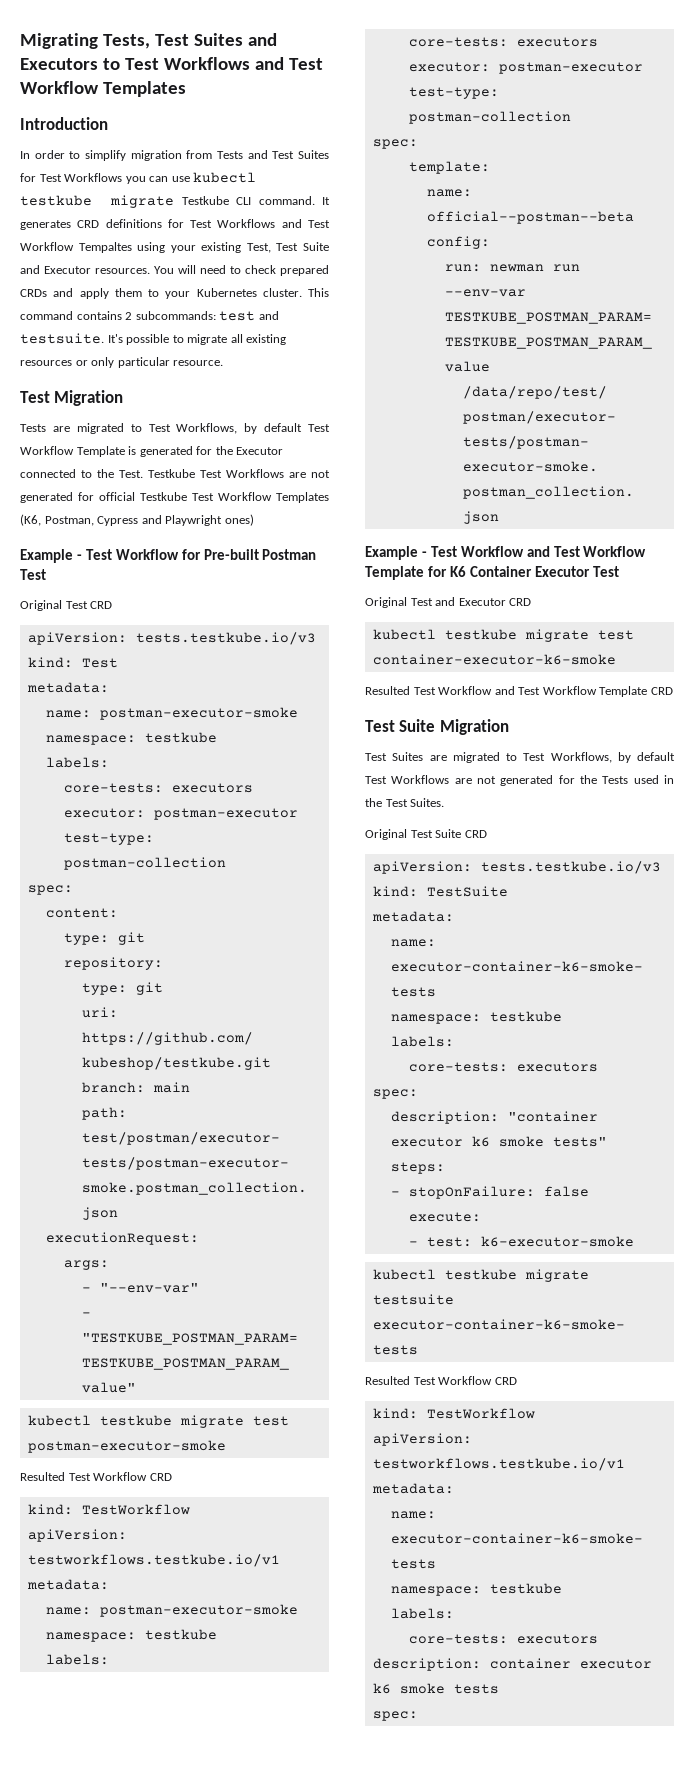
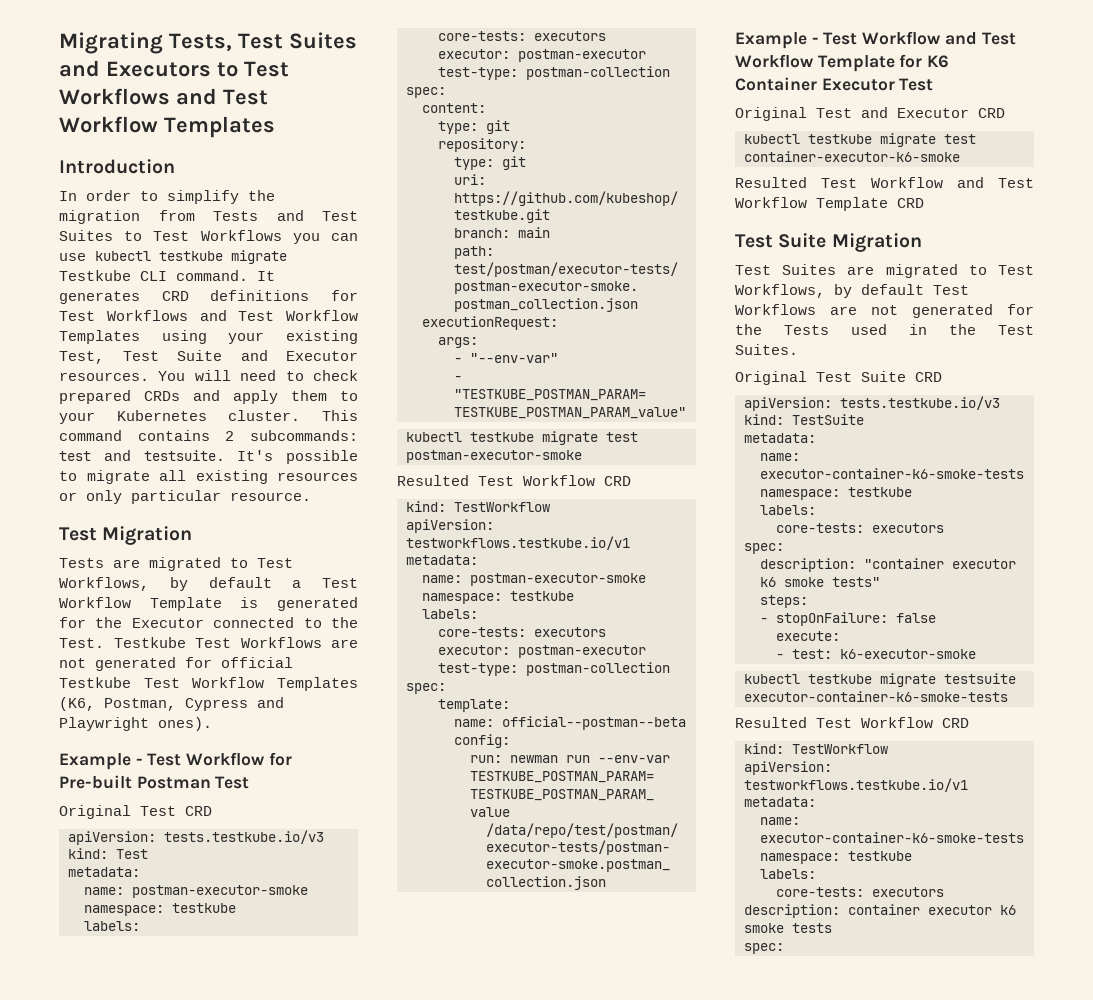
(127, 155) none -> [248,190,275,201] the
[20,173,36,182] for -> [124,231,143,241] to
[78,242,132,253] Tempaltes -> [59,330,140,344] Templates
(303, 427) none -> [292,580,302,588] a
[224,514,254,526] ones) -> [158,717,212,731] ones).

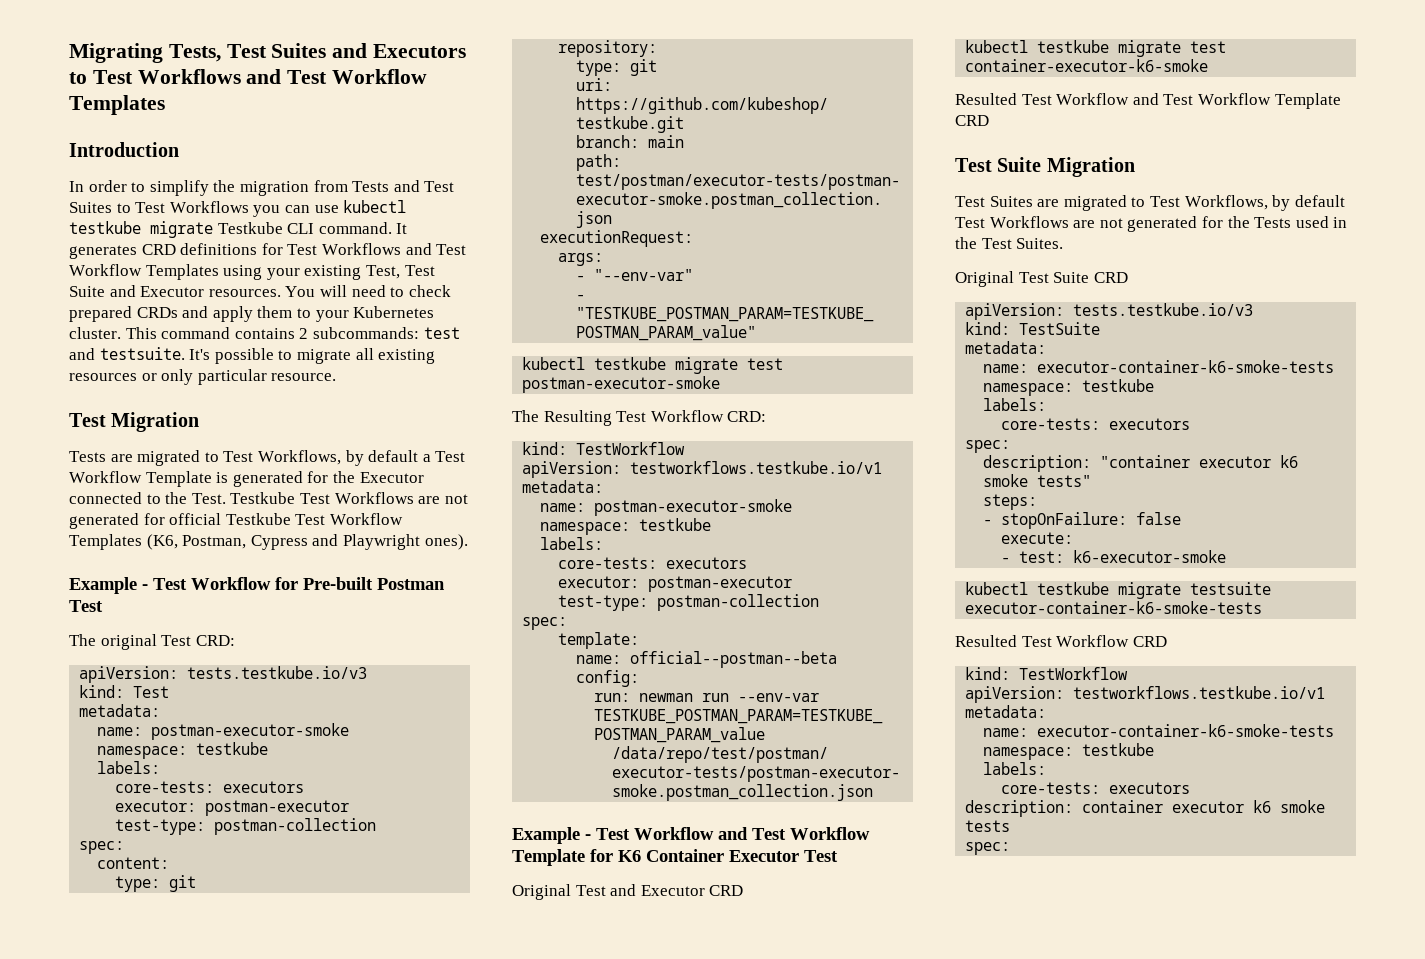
[59,805,212,819] Original Test CRD -> [69,634,235,650] The original Test CRD:
[397,475,631,486] Resulted Test Workflow CRD -> [512,410,767,426] The Resulting Test Workflow CRD:

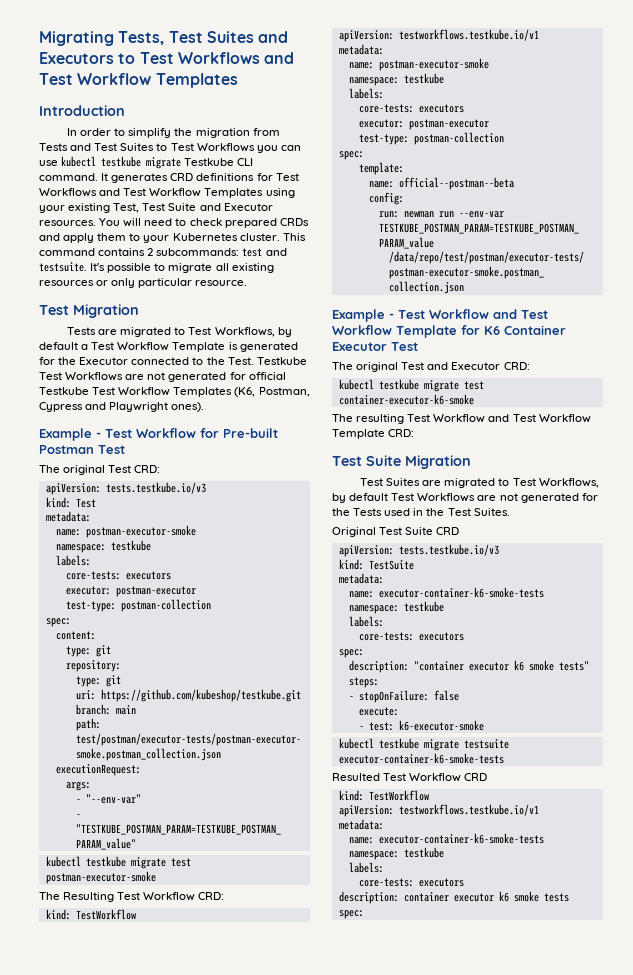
[512,884,571,900] Original -> [332,362,399,372] The original
[709,885,744,896] CRD -> [503,362,530,370] CRD:
[955,93,1341,109] [955,115,989,126] Resulted Test Workflow and Test Workflow Template CRD -> [332,414,591,424] [332,429,415,439] The resulting Test Workflow and Test Workflow Template CRD:

